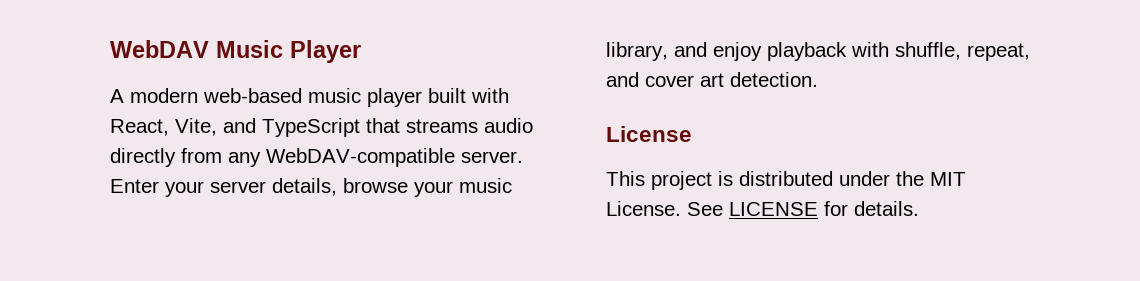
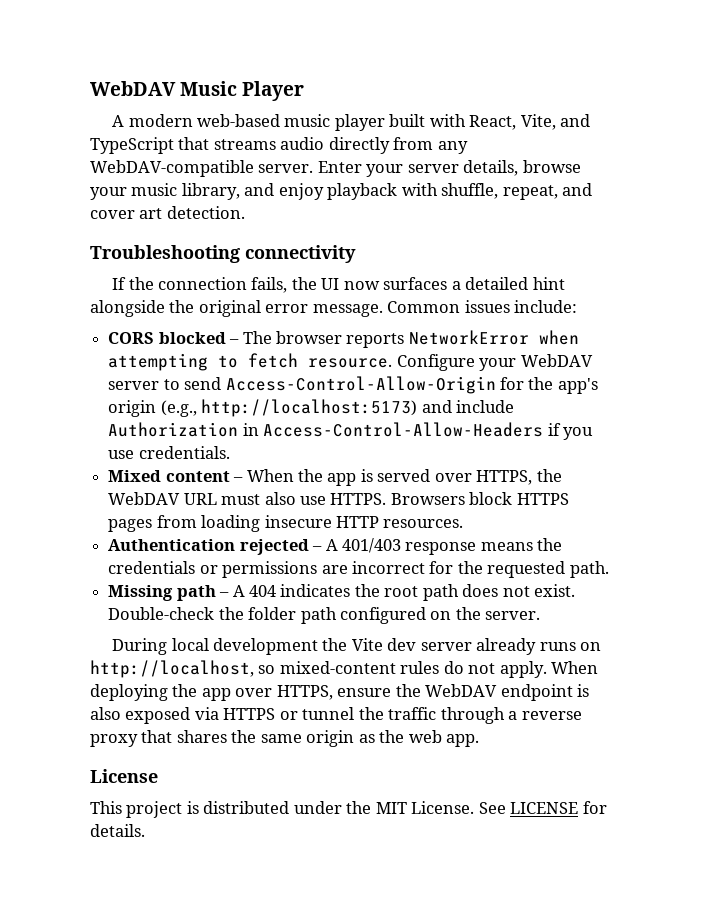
(818, 79) none -> [90,245,356,263] [112,277,565,293] [90,300,578,317] [108,330,579,348] [108,353,593,371] [108,376,598,394] [108,399,514,417] [108,422,593,440] [108,446,230,459] [108,469,562,486] [108,492,569,505] [108,515,464,532] [108,538,563,555] [108,561,609,578] [108,584,576,601] [108,607,541,624] [112,638,602,655] [90,660,599,678] [90,684,590,701] [90,707,582,724] [90,730,480,747] // Troubleshooting connectivity // If the connection fails, the UI now surfaces a detailed hint alongside the original error message. Common issues include: // CORS blocked – The browser reports NetworkError when attempting to fetch resource. Configure your WebDAV server to send Access-Control-Allow-Origin for the app's origin (e.g., http://localhost:5173) and include Authorization in Access-Control-Allow-Headers if you use credentials. // Mixed content – When the app is served over HTTPS, the WebDAV URL must also use HTTPS. Browsers block HTTPS pages from loading insecure HTTP resources. // Authentication rejected – A 401/403 response means the credentials or permissions are incorrect for the requested path. // Missing path – A 404 indicates the root path does not exist. Double-check the folder path configured on the server. // During local development the Vite dev server already runs on http://localhost, so mixed-content rules do not apply. When deploying the app over HTTPS, ensure the WebDAV endpoint is also exposed via HTTPS or tunnel the traffic through a reverse proxy that shares the same origin as the web app.

